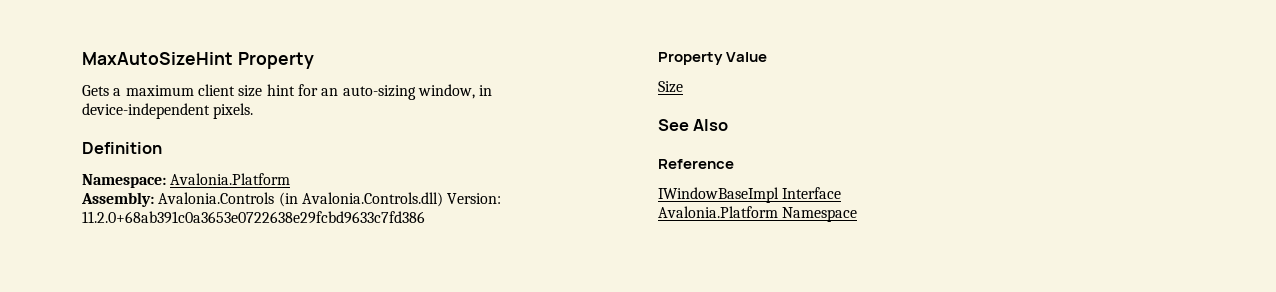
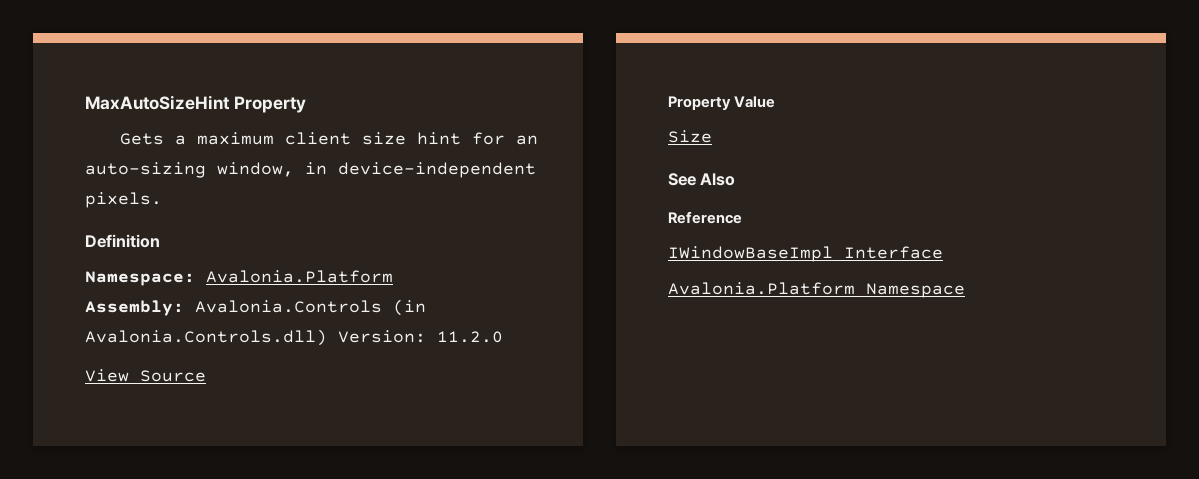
[82,211,425,224] 11.2.0+68ab391c0a3653e0722638e29fcbd9633c7fd386 -> [437,331,503,343] [85,369,206,382] 11.2.0 // View Source

